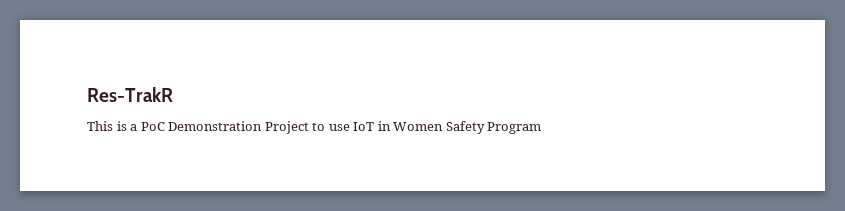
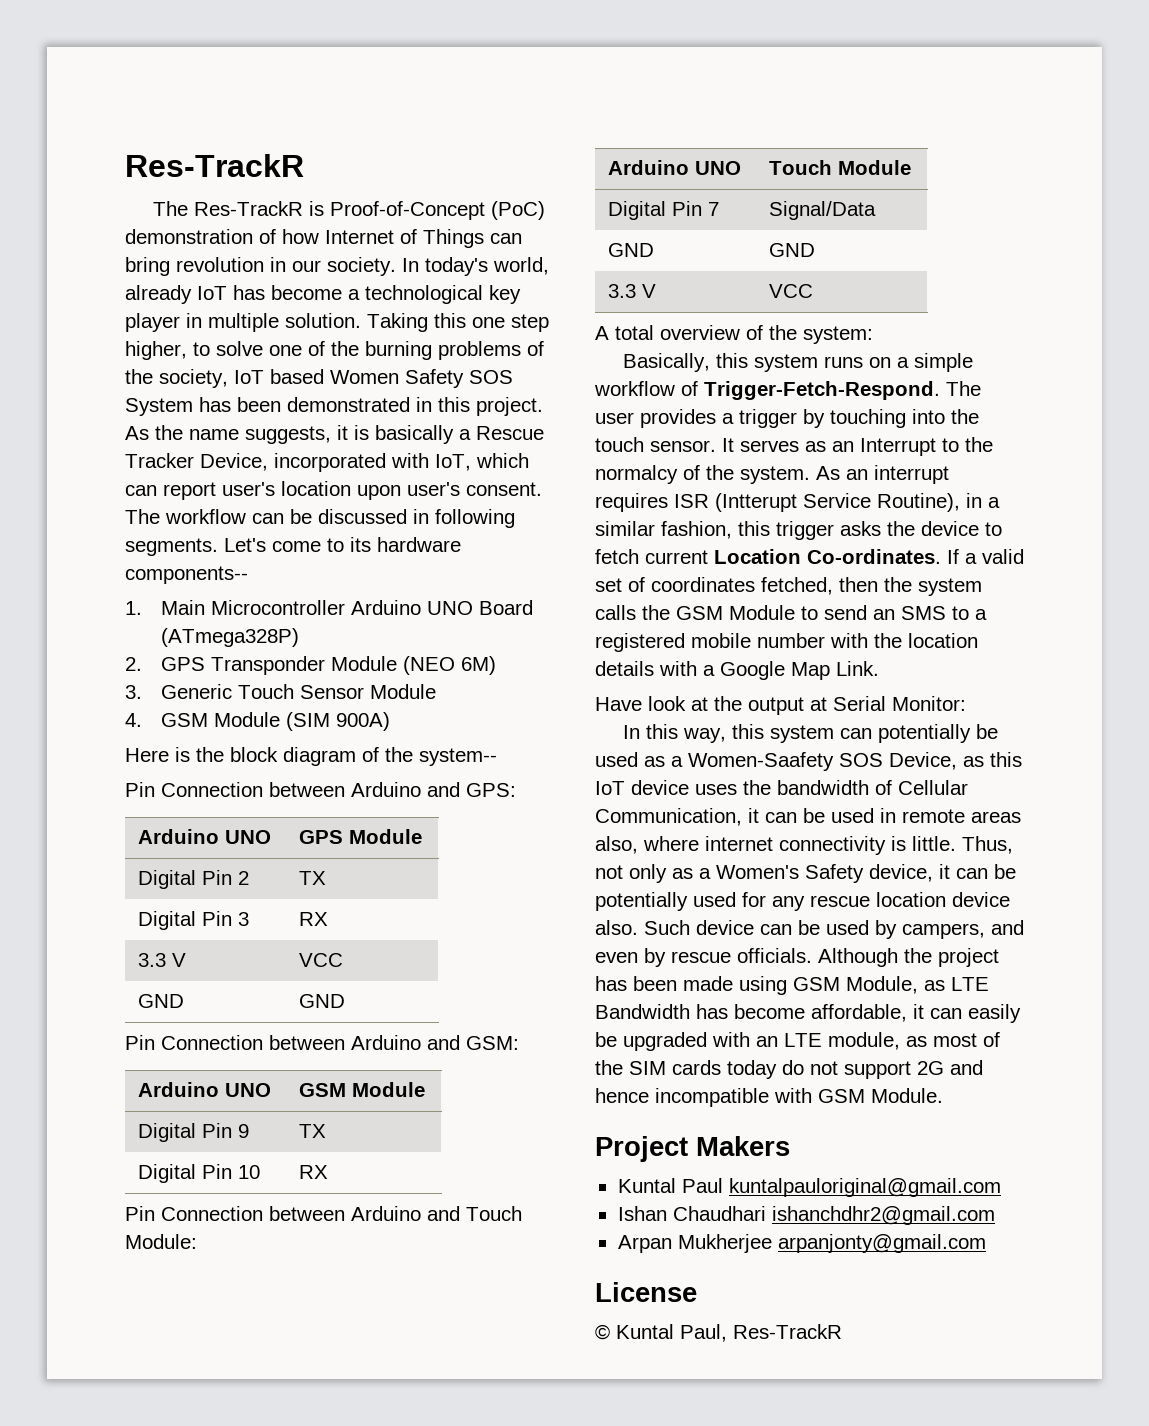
[87,87,173,102] [87,121,542,134] Res-TrakR // This is a PoC Demonstration Project to use IoT in Women Safety Program -> [125,154,304,177] [153,201,546,220] [125,229,522,248] [125,257,549,276] [125,285,521,304] [125,313,549,332] [125,341,544,360] [125,369,513,388] [125,397,543,416] [125,425,544,444] [125,453,529,472] [125,481,542,500] [125,509,515,528] [125,537,461,556] [125,566,248,584] [125,600,533,615] [160,628,299,647] [125,656,496,675] [125,684,436,699] [125,712,390,731] [125,747,497,766] [125,782,516,797] [138,829,272,844] [299,829,423,844] [138,870,250,889] [299,871,327,885] [138,911,250,930] [299,912,329,926] [138,953,187,967] [299,953,344,967] [138,994,185,1008] [299,994,346,1008] [125,1035,519,1050] [138,1082,272,1097] [299,1082,426,1097] [138,1123,250,1142] [299,1124,327,1138] [138,1164,261,1183] [299,1165,329,1179] [125,1206,522,1221] [125,1234,197,1249] [608,160,742,175] [769,160,912,175] [608,201,720,220] [769,201,877,220] [608,243,655,257] [769,243,816,257] [608,284,657,298] [769,284,814,298] [595,325,873,344] [623,353,974,372] [594,381,981,400] [595,409,979,428] [595,437,993,456] [595,465,949,484] [595,493,1000,512] [595,521,1002,540] [595,549,1024,564] [595,577,982,596] [595,605,987,620] [595,633,978,652] [595,661,879,680] [595,696,966,715] [623,724,999,743] [595,752,1022,771] [595,780,968,795] [595,808,1021,826] [595,836,1013,855] [595,864,1016,883] [595,892,1010,911] [595,920,1024,939] [595,948,999,967] [595,976,989,995] [595,1004,1021,1023] [595,1032,1000,1051] [595,1060,983,1079] [595,1088,943,1107] [595,1136,790,1162] [617,1178,1001,1197] [617,1206,995,1225] [617,1234,986,1253] [595,1282,697,1302] [595,1324,842,1342] Res-TrackR // The Res-TrackR is Proof-of-Concept (PoC) demonstration of how Internet of Things can bring revolution in our society. In today's world, already IoT has become a technological key player in multiple solution. Taking this one step higher, to solve one of the burning problems of the society, IoT based Women Safety SOS System has been demonstrated in this project. As the name suggests, it is basically a Rescue Tracker Device, incorporated with IoT, which can report user's location upon user's consent. The workflow can be discussed in following segments. Let's come to its hardware components-- // 1. Main Microcontroller Arduino UNO Board (ATmega328P) // 2. GPS Transponder Module (NEO 6M) // 3. Generic Touch Sensor Module // 4. GSM Module (SIM 900A) // Here is the block diagram of the system-- // Pin Connection between Arduino and GPS: // Arduino UNO | GPS Module // Digital Pin 2 | TX // Digital Pin 3 | RX // 3.3 V | VCC // GND | GND // Pin Connection between Arduino and GSM: // Arduino UNO | GSM Module // Digital Pin 9 | TX // Digital Pin 10 | RX // Pin Connection between Arduino and Touch Module: // Arduino UNO | Touch Module // Digital Pin 7 | Signal/Data // GND | GND // 3.3 V | VCC // A total overview of the system: // Basically, this system runs on a simple workflow of Trigger-Fetch-Respond. The user provides a trigger by touching into the touch sensor. It serves as an Interrupt to the normalcy of the system. As an interrupt requires ISR (Intterupt Service Routine), in a similar fashion, this trigger asks the device to fetch current Location Co-ordinates. If a valid set of coordinates fetched, then the system calls the GSM Module to send an SMS to a registered mobile number with the location details with a Google Map Link. // Have look at the output at Serial Monitor: // In this way, this system can potentially be used as a Women-Saafety SOS Device, as this IoT device uses the bandwidth of Cellular Communication, it can be used in remote areas also, where internet connectivity is little. Thus, not only as a Women's Safety device, it can be potentially used for any rescue location device also. Such device can be used by campers, and even by rescue officials. Although the project has been made using GSM Module, as LTE Bandwidth has become affordable, it can easily be upgraded with an LTE module, as most of the SIM cards today do not support 2G and hence incompatible with GSM Module. // Project Makers // Kuntal Paul kuntalpauloriginal@gmail.com // Ishan Chaudhari ishanchdhr2@gmail.com // Arpan Mukherjee arpanjonty@gmail.com // License // © Kuntal Paul, Res-TrackR

